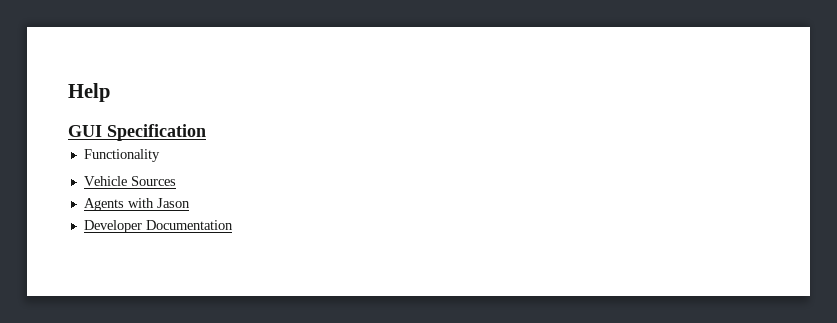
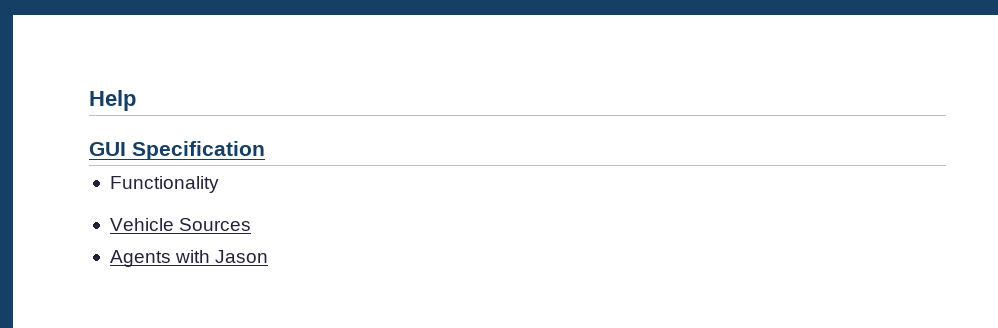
[83,220,233,233] // Developer Documentation -> (269, 256) none

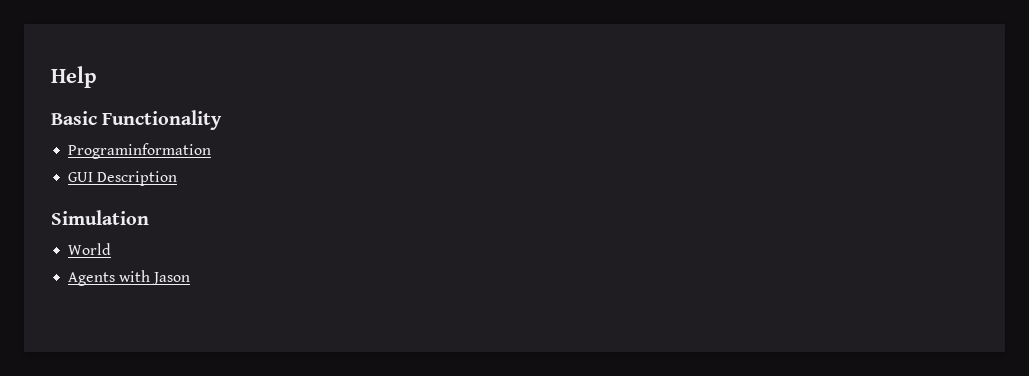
[89,141,265,160] GUI Specification // -> [51,111,97,125] Basic
[109,218,252,231] Vehicle Sources -> [68,143,212,159] [68,171,178,186] [51,210,149,225] [68,243,112,255] Programinformation // GUI Description // Simulation // World

